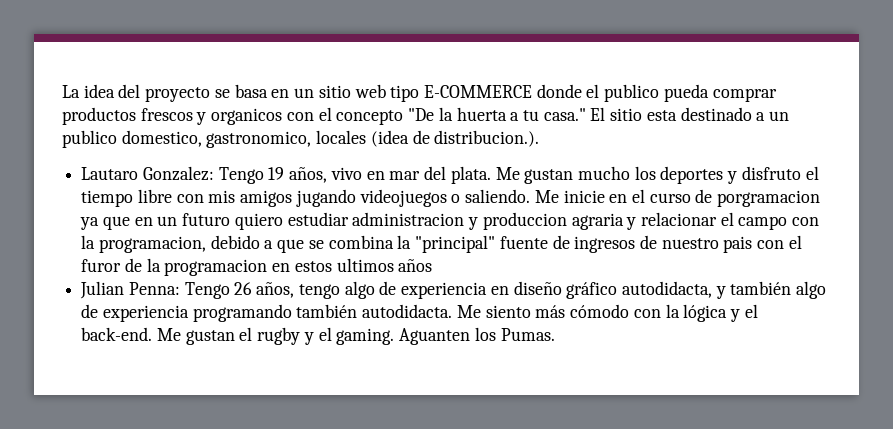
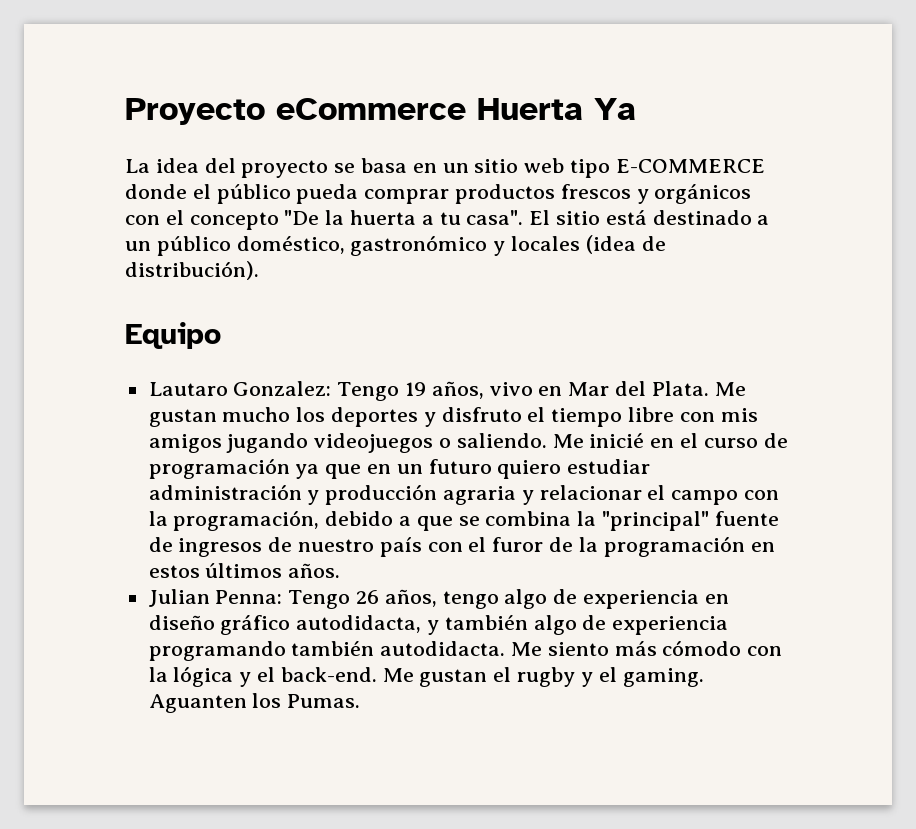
(62, 91) none -> [125,98,636,125] Proyecto eCommerce Huerta Ya //
[604,84,660,102] publico -> [216,184,291,204] público
[211,108,283,125] organicos -> [654,184,752,204] orgánicos
[543,108,586,121] casa." -> [466,210,524,225] casa".
[646,110,677,121] esta -> [605,210,647,225] está
[62,130,312,148] publico domestico, gastronomico, -> [156,235,506,256] público doméstico, gastronómico y
[434,130,540,147] distribucion.). -> [125,261,259,280] [125,322,221,349] distribución). // Equipo
[389,166,491,184] mar del plata. -> [568,381,709,396] Mar del Plata.
[563,190,605,203] inicie -> [589,433,645,448] inicié
[717,190,821,207] porgramacion -> [148,458,290,479] programación
[352,212,567,230] administracion y produccion -> [148,484,438,505] administración y producción
[98,236,206,253] programacion, -> [173,510,320,531] programación,
[723,236,753,253] pais -> [379,537,422,557] país
[164,259,268,276] programacion -> [603,536,745,557] programación
[336,258,433,272] ultimos años -> [205,563,341,578] últimos años.

